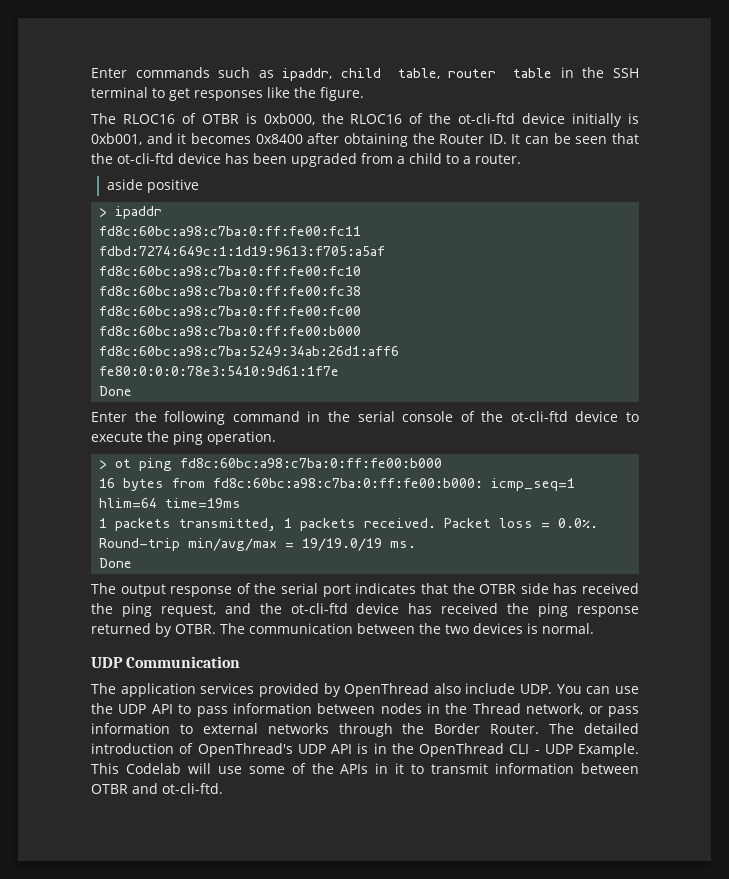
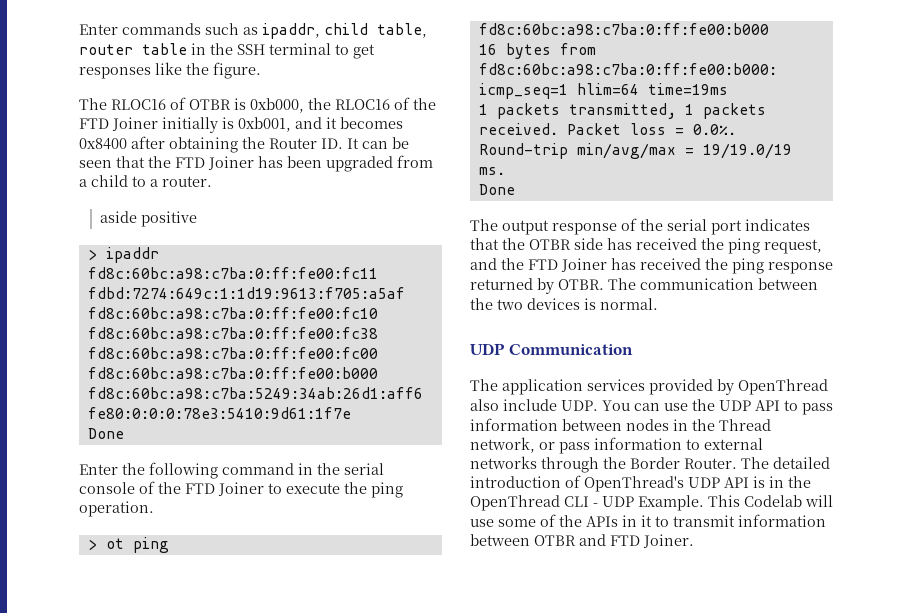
[458,113,566,124] ot-cli-ftd device -> [79,117,158,131] FTD Joiner
[117,153,221,164] ot-cli-ftd device -> [175,156,254,170] FTD Joiner
[510,411,619,422] ot-cli-ftd device -> [185,482,264,496] FTD Joiner
[290,603,400,614] ot-cli-ftd device -> [528,258,607,272] FTD Joiner
[162,783,223,794] ot-cli-ftd. -> [610,534,694,548] FTD Joiner.

